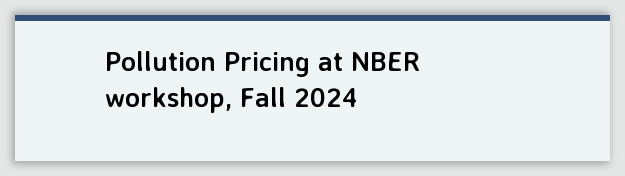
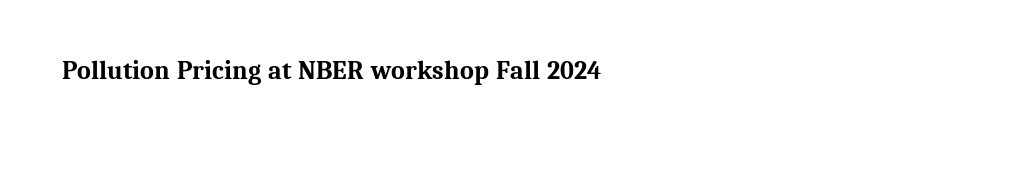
[105,87,232,113] workshop, -> [370,60,490,85] workshop

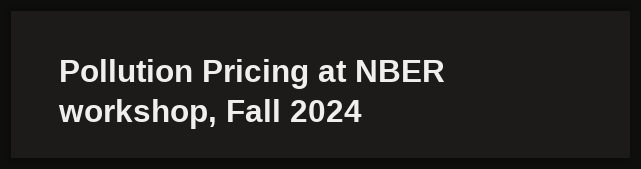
[370,60,490,85] workshop -> [58,99,217,129] workshop,

